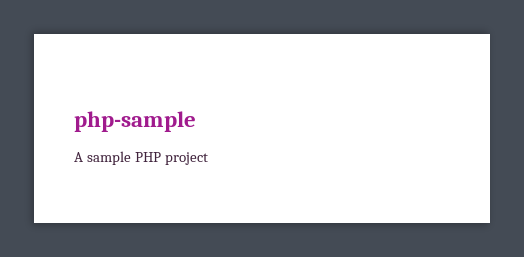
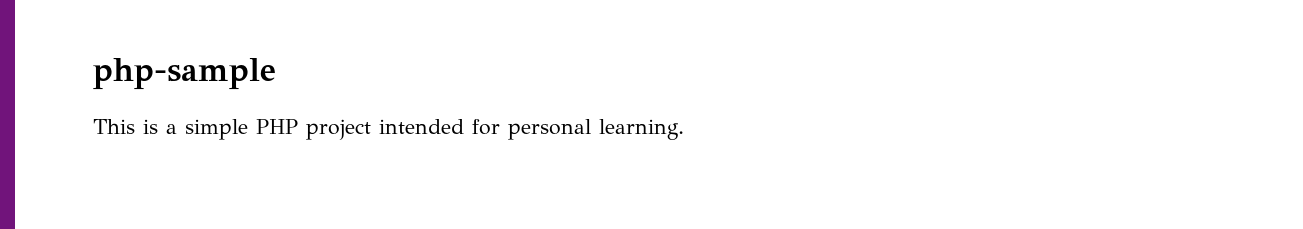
[74,151,208,165] A sample PHP project -> [93,119,684,140] This is a simple PHP project intended for personal learning.

